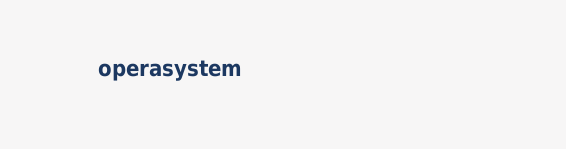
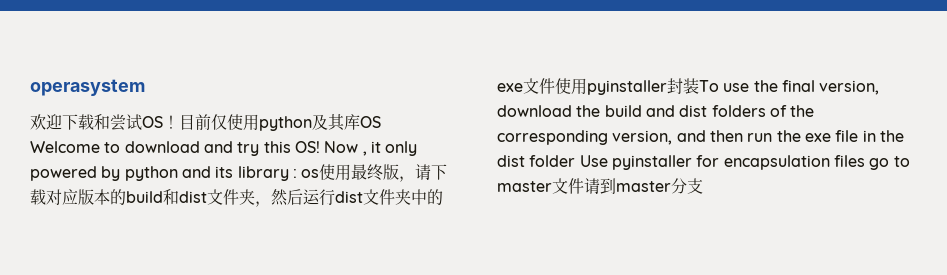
(242, 70) none -> [30,114,381,131] [30,141,418,156] [30,164,448,182] [30,189,443,207] [497,78,880,95] [497,105,815,117] [497,130,904,145] [497,155,910,170] [497,178,703,194] // 欢迎下载和尝试OS！目前仅使用python及其库OS Welcome to download and try this OS! Now , it only powered by python and its library : os使用最终版，请下载对应版本的build和dist文件夹，然后运行dist文件夹中的exe文件使用pyinstaller封装To use the final version, download the build and dist folders of the corresponding version, and then run the exe file in the dist folder Use pyinstaller for encapsulation files go to master文件请到master分支

